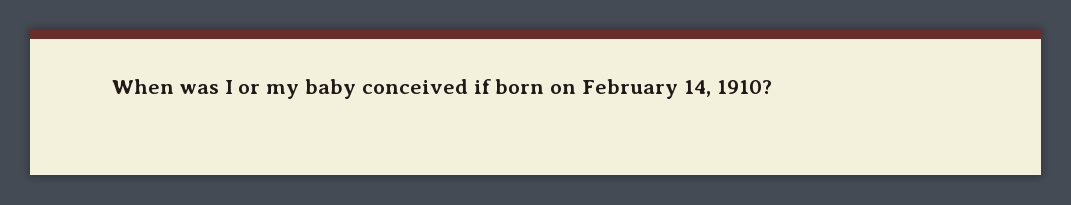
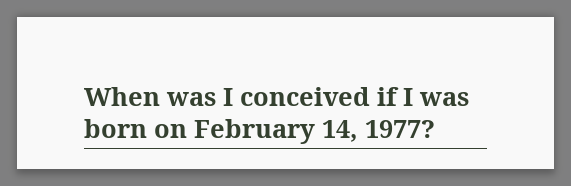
[238,79,491,99] or my baby conceived if -> [240,87,469,106] conceived if I was
[716,80,772,94] 1910? -> [365,120,435,138] 1977?

